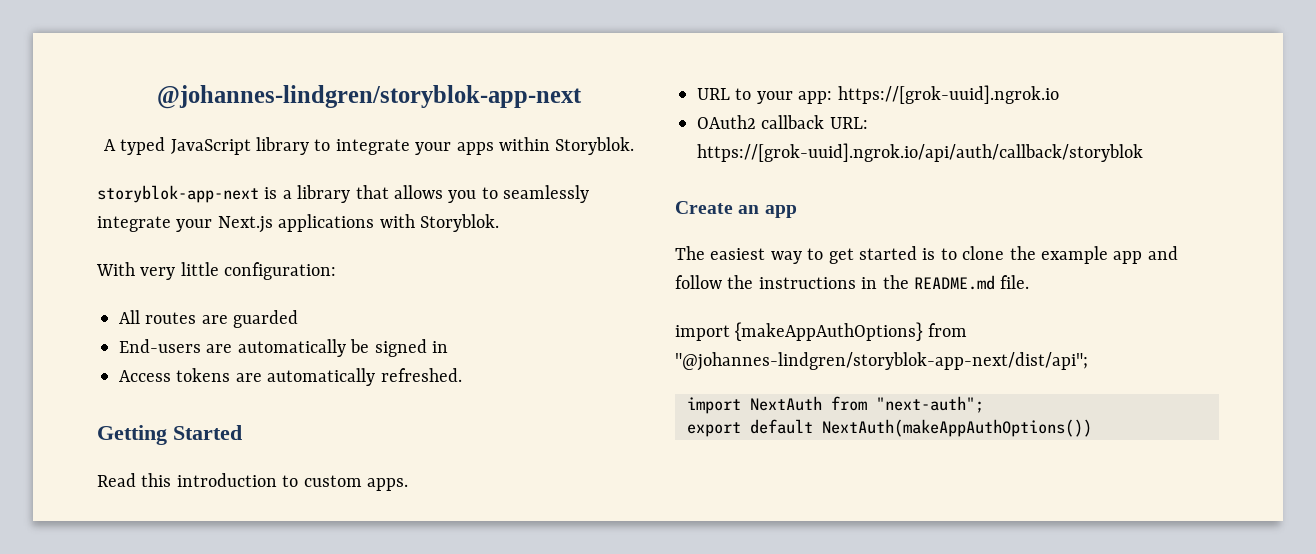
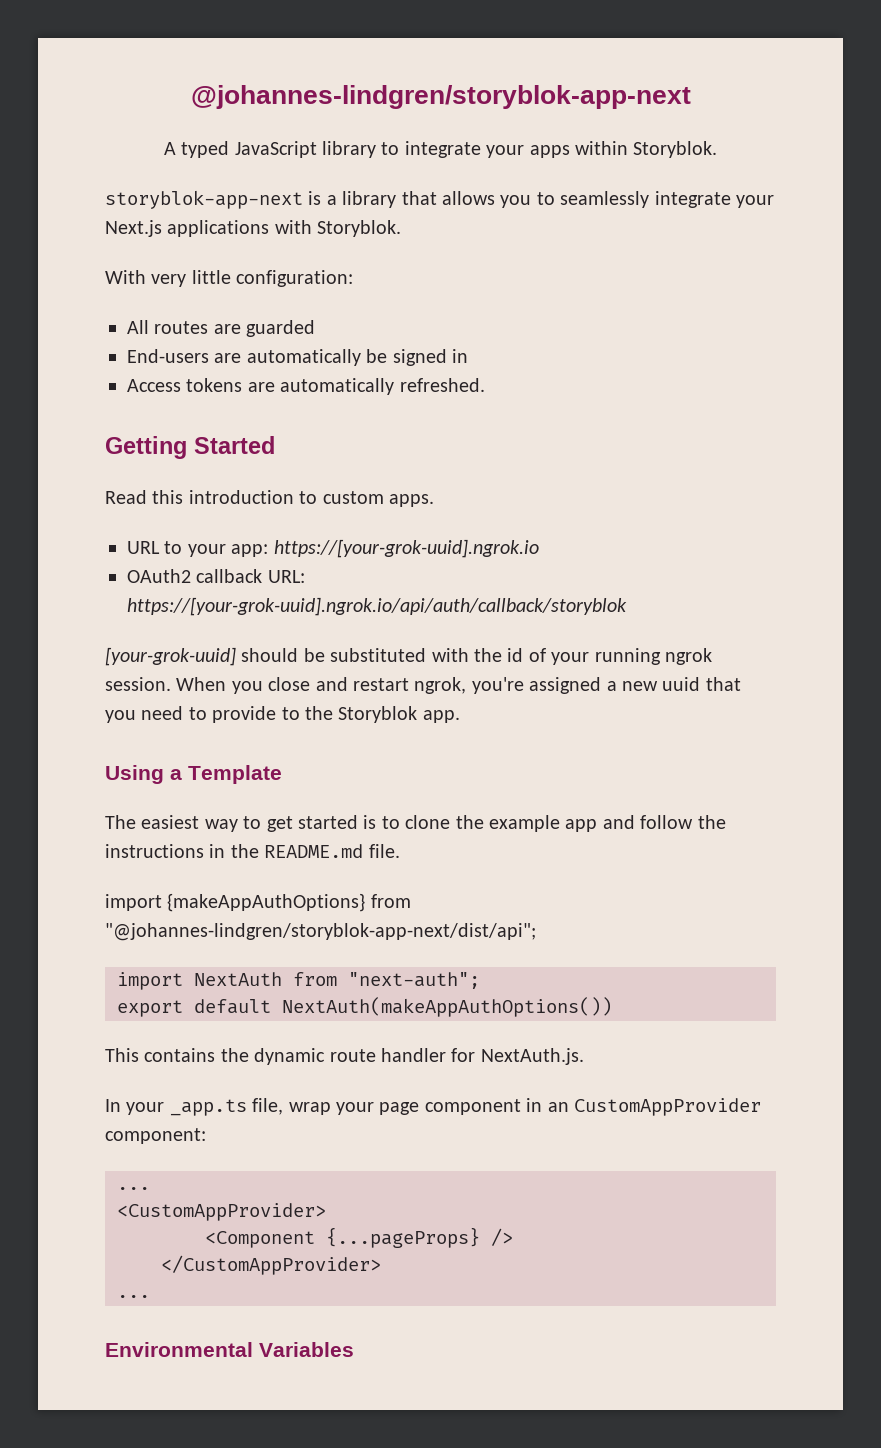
[837,85,1059,104] https://[grok-uuid].ngrok.io -> [273,539,539,558] https://[your-grok-uuid].ngrok.io
[697,143,1143,162] [675,201,797,218] https://[grok-uuid].ngrok.io/api/auth/callback/storyblok // Create an app -> [127,597,627,616] [105,647,712,666] [105,677,741,694] [105,706,460,723] [105,765,282,784] https://[your-grok-uuid].ngrok.io/api/auth/callback/storyblok // [your-grok-uuid] should be substituted with the id of your running ngrok session. When you close and restart ngrok, you're assigned a new uuid that you need to provide to the Storyblok app. // Using a Template
(1092, 428) none -> [105,1048,584,1065] [105,1098,761,1116] [105,1128,206,1144] [117,1187,150,1190] [117,1203,326,1221] [205,1227,513,1248] [161,1255,381,1275] [117,1295,150,1298] [105,1342,354,1357] // This contains the dynamic route handler for NextAuth.js. // In your _app.ts file, wrap your page component in an CustomAppProvider component: // ... // <CustomAppProvider> // <Component {...pageProps} /> // </CustomAppProvider> // ... // Environmental Variables

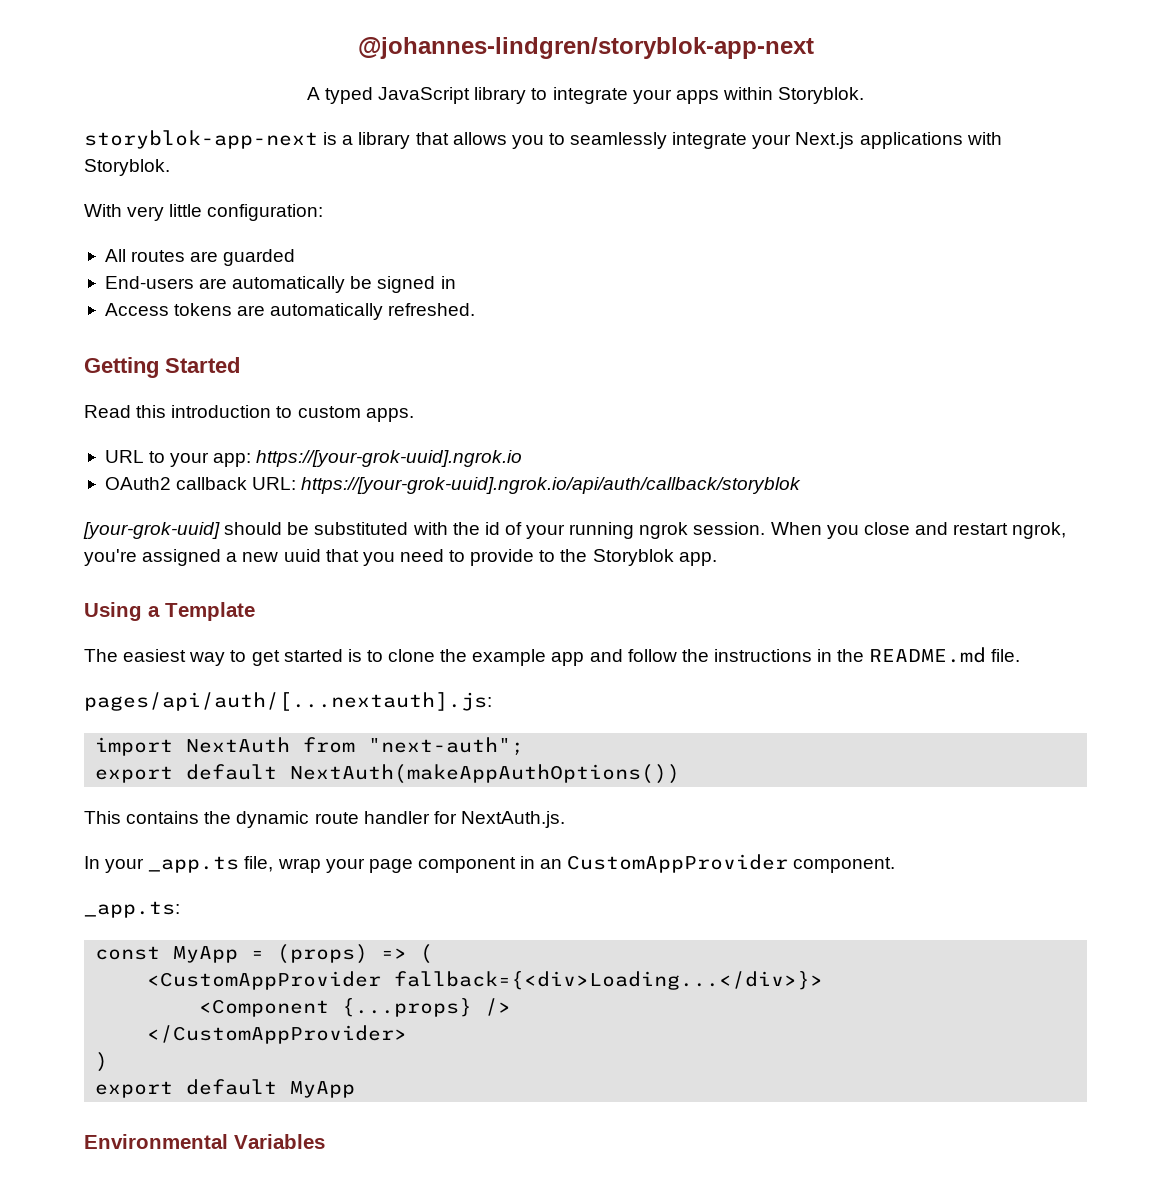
[105,893,411,912] [105,923,536,941] import {makeAppAuthOptions} from "@johannes-lindgren/storyblok-app-next/dist/api"; -> [84,692,492,711] pages/api/auth/[...nextauth].js:
[105,1128,206,1144] [117,1187,150,1190] [117,1203,326,1221] component: // ... // <CustomAppProvider> -> [793,857,896,873] [84,901,180,918] [95,944,434,964] [147,971,824,990] component. // _app.ts: // const MyApp = (props) => ( // <CustomAppProvider fallback={<div>Loading...</div>}>
[326,1227,480,1248] {...pageProps} -> [342,998,473,1017] {...props}
[117,1295,150,1298] ... -> [95,1052,109,1072] [95,1079,356,1098] ) // export default MyApp

